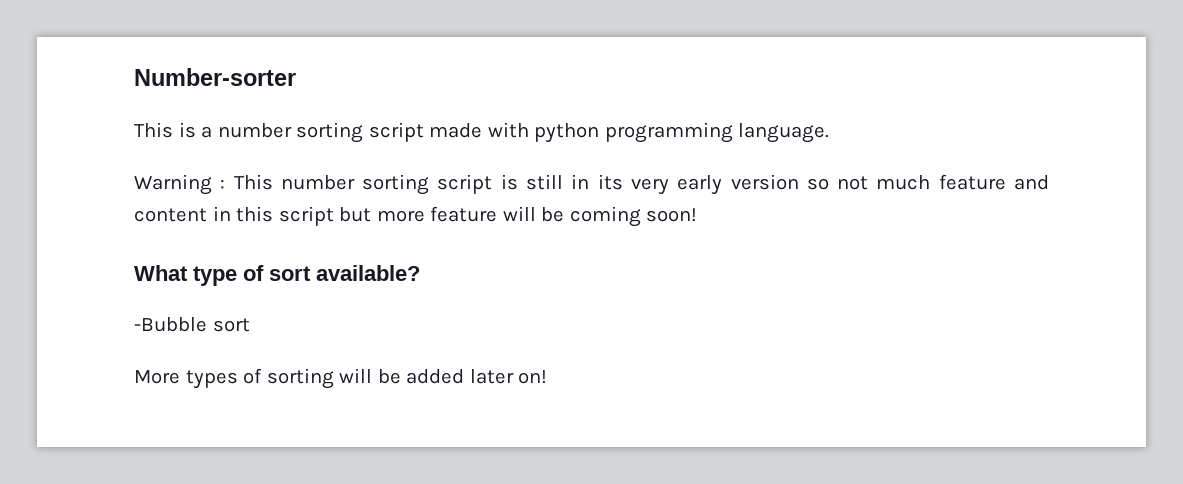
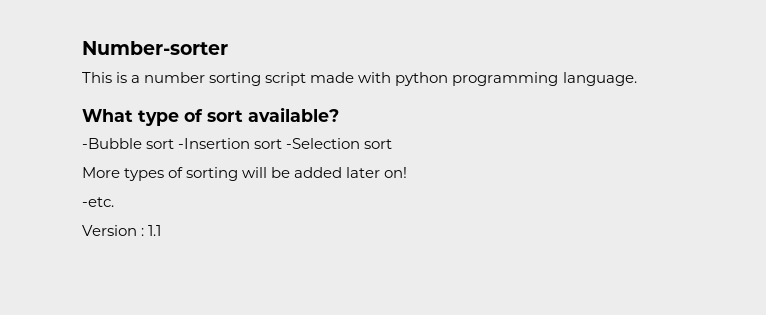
[134,174,1049,195] [134,206,698,227] // Warning : This number sorting script is still in its very early version so not much feature and content in this script but more feature will be coming soon! -> (637, 79) none
(250, 325) none -> [178,138,393,149] -Insertion sort -Selection sort
(548, 377) none -> [82,197,114,207] [82,225,162,236] // -etc. // Version : 1.1

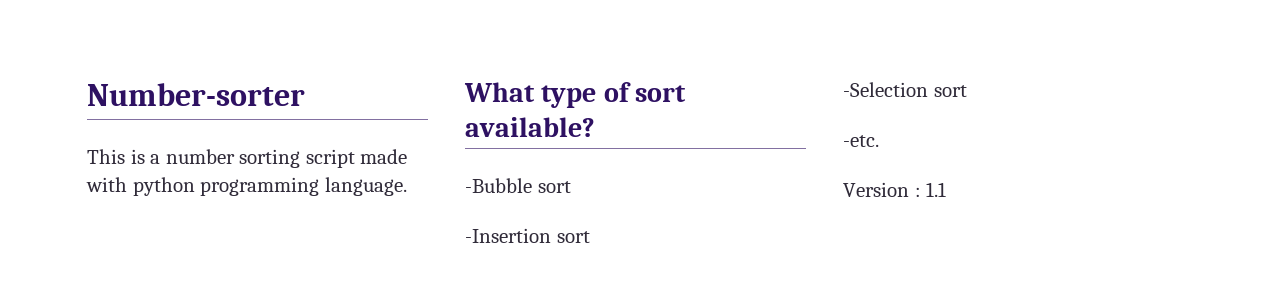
(175, 144) none -> (571, 187) //
(283, 144) none -> (590, 237) //
[82,167,408,181] // More types of sorting will be added later on! -> (967, 91) none

